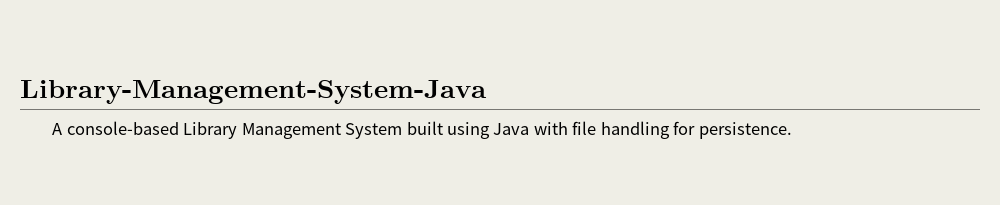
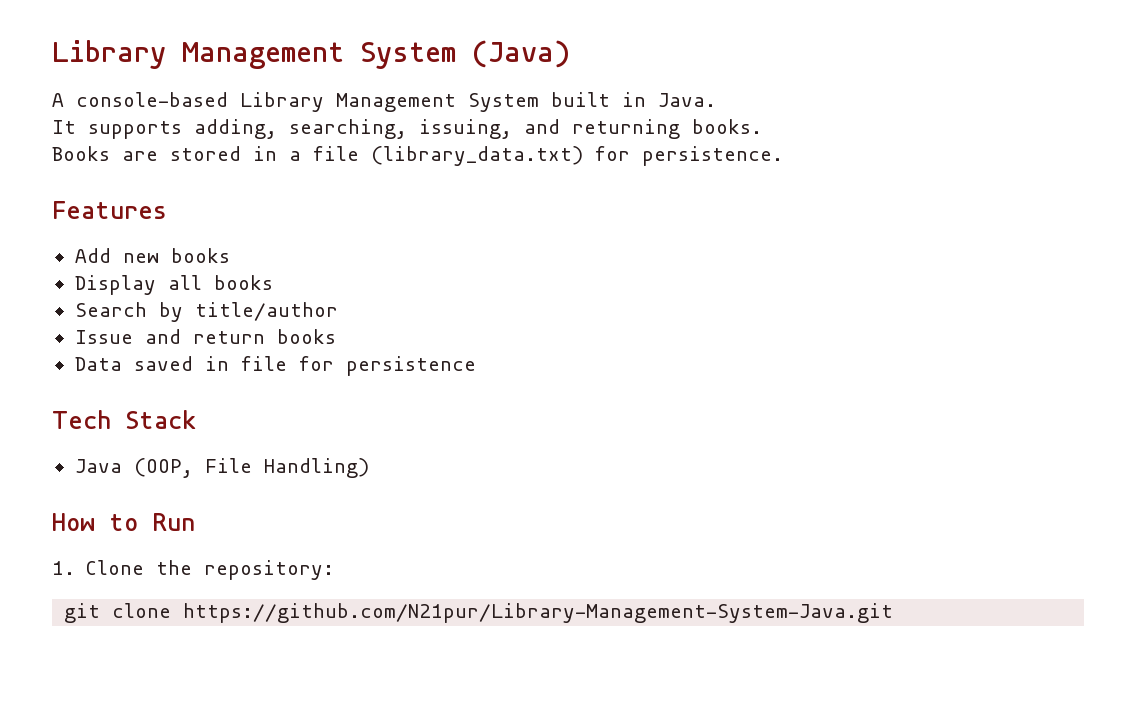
[20,80,487,104] Library-Management-System-Java -> [52,40,570,69] Library Management System (Java)
[447,121,792,139] using Java with file handling for persistence. -> [622,92,716,107] [52,119,762,139] [52,146,783,166] [52,201,167,219] [74,248,230,263] [74,275,273,295] [74,302,338,322] [74,329,336,344] [74,356,476,376] [52,410,196,429] [74,458,369,478] [52,513,195,531] [52,560,335,580] [64,603,894,623] in Java. // It supports adding, searching, issuing, and returning books. // Books are stored in a file (library_data.txt) for persistence. // Features // Add new books // Display all books // Search by title/author // Issue and return books // Data saved in file for persistence // Tech Stack // Java (OOP, File Handling) // How to Run // 1. Clone the repository: // git clone https://github.com/N21pur/Library-Management-System-Java.git

